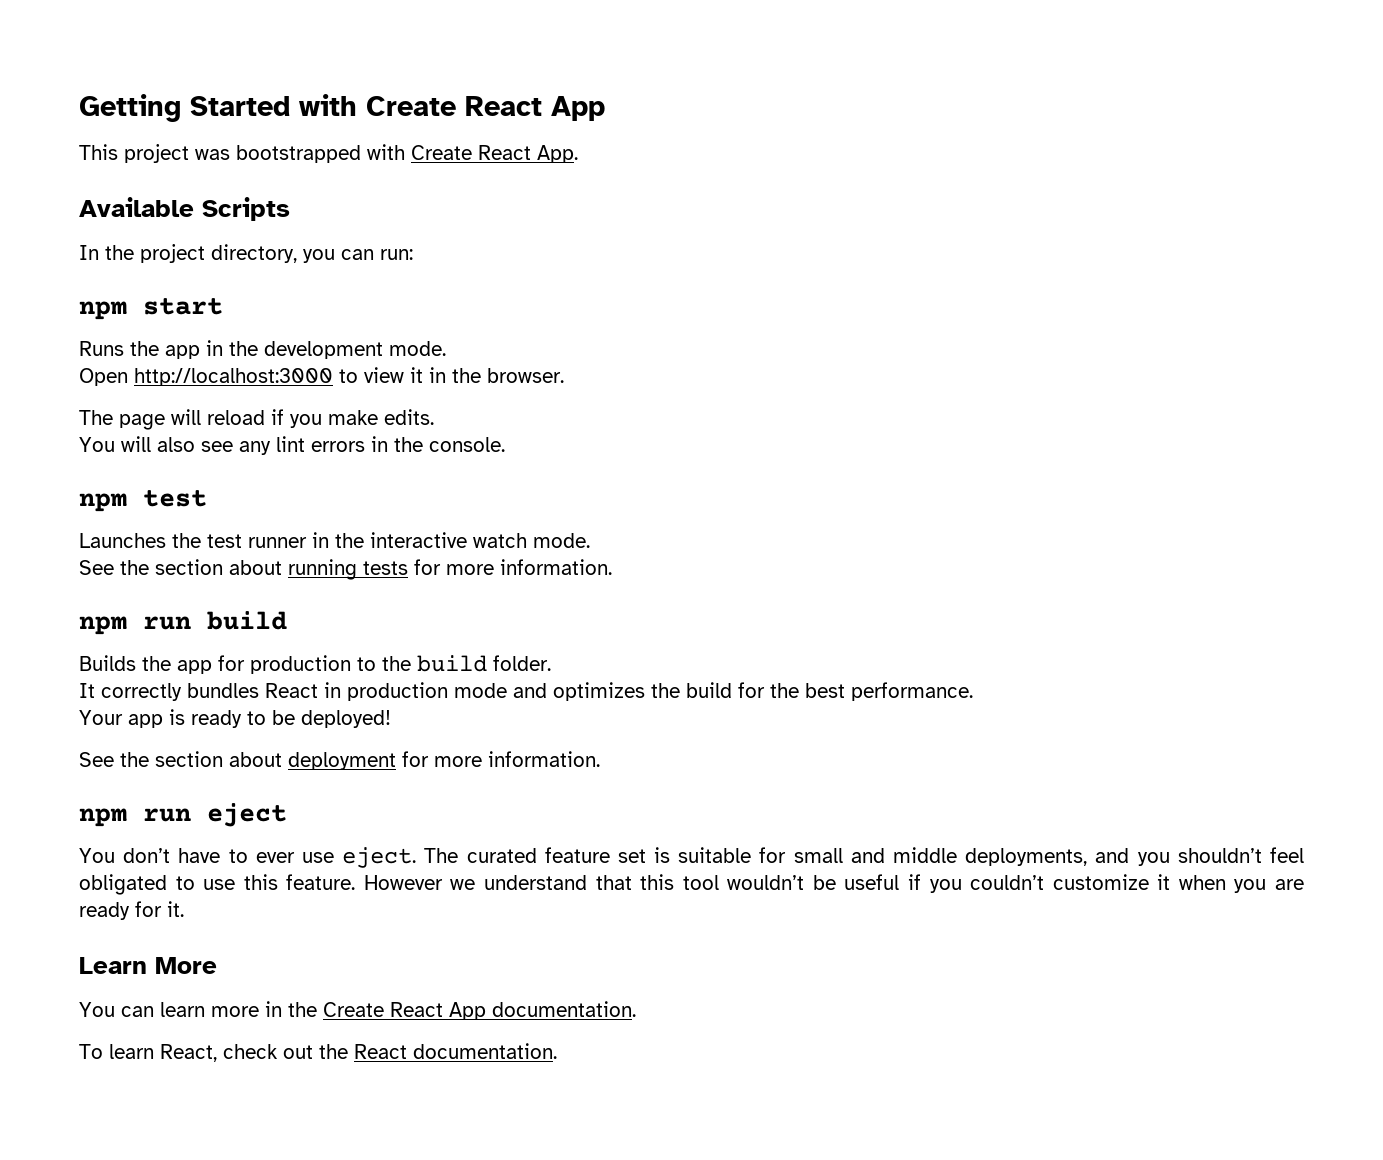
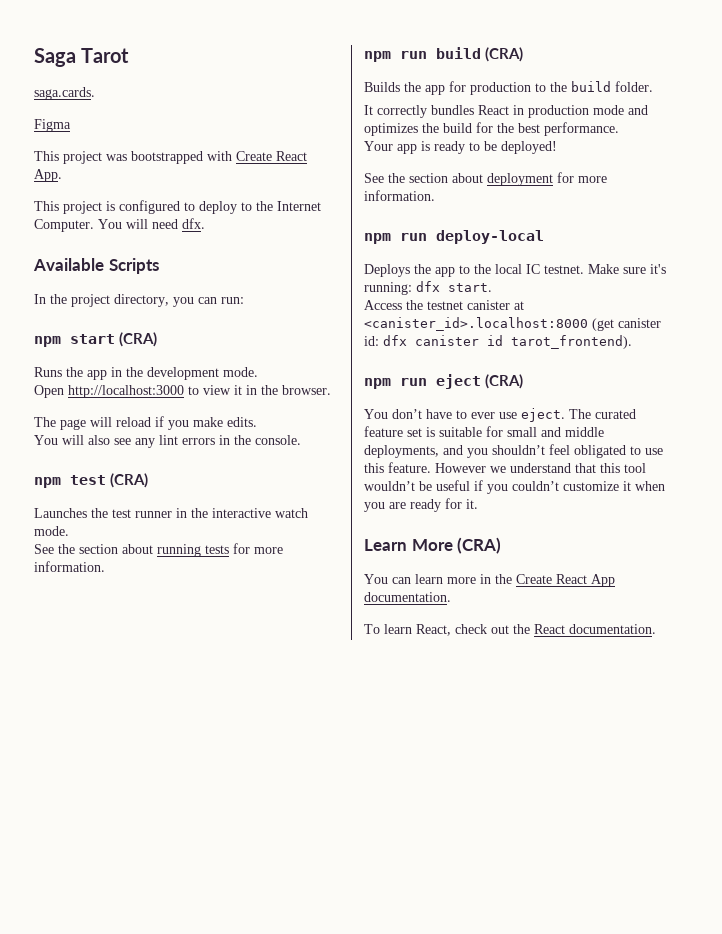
[79,94,605,122] Getting Started with Create React App -> [34,48,130,67] [34,87,95,100] [34,119,71,132] Saga Tarot // saga.cards. // Figma
(578, 154) none -> [34,200,321,214] [34,218,205,232] // This project is configured to deploy to the Internet Computer. You will need dfx.
(223, 306) none -> [119,332,157,347] (CRA)
(207, 498) none -> [110,473,148,488] (CRA)
(287, 620) none -> [485,47,523,62] (CRA)
(600, 759) none -> [364,230,544,244] [364,264,666,277] [364,281,492,295] [364,300,524,310] [364,317,661,331] [364,335,632,349] // npm run deploy-local // Deploys the app to the local IC testnet. Make sure it's running: dfx start. // Access the testnet canister at <canister_id>.localhost:8000 (get canister id: dfx canister id tarot_frontend).
(287, 815) none -> [485,374,523,389] (CRA)
(217, 965) none -> [457,537,502,554] (CRA)

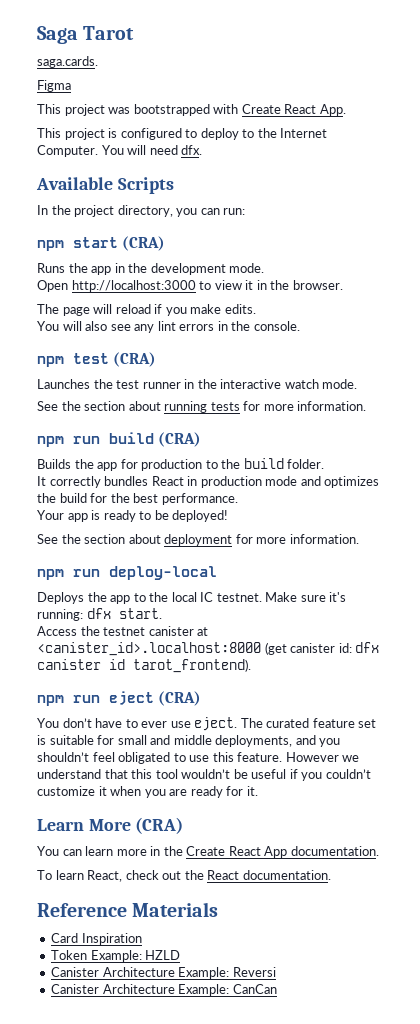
(656, 629) none -> [37,902,219,917] [51,933,142,945] [51,950,181,962] [51,967,276,979] [51,984,277,996] // Reference Materials // Card Inspiration // Token Example: HZLD // Canister Architecture Example: Reversi // Canister Architecture Example: CanCan

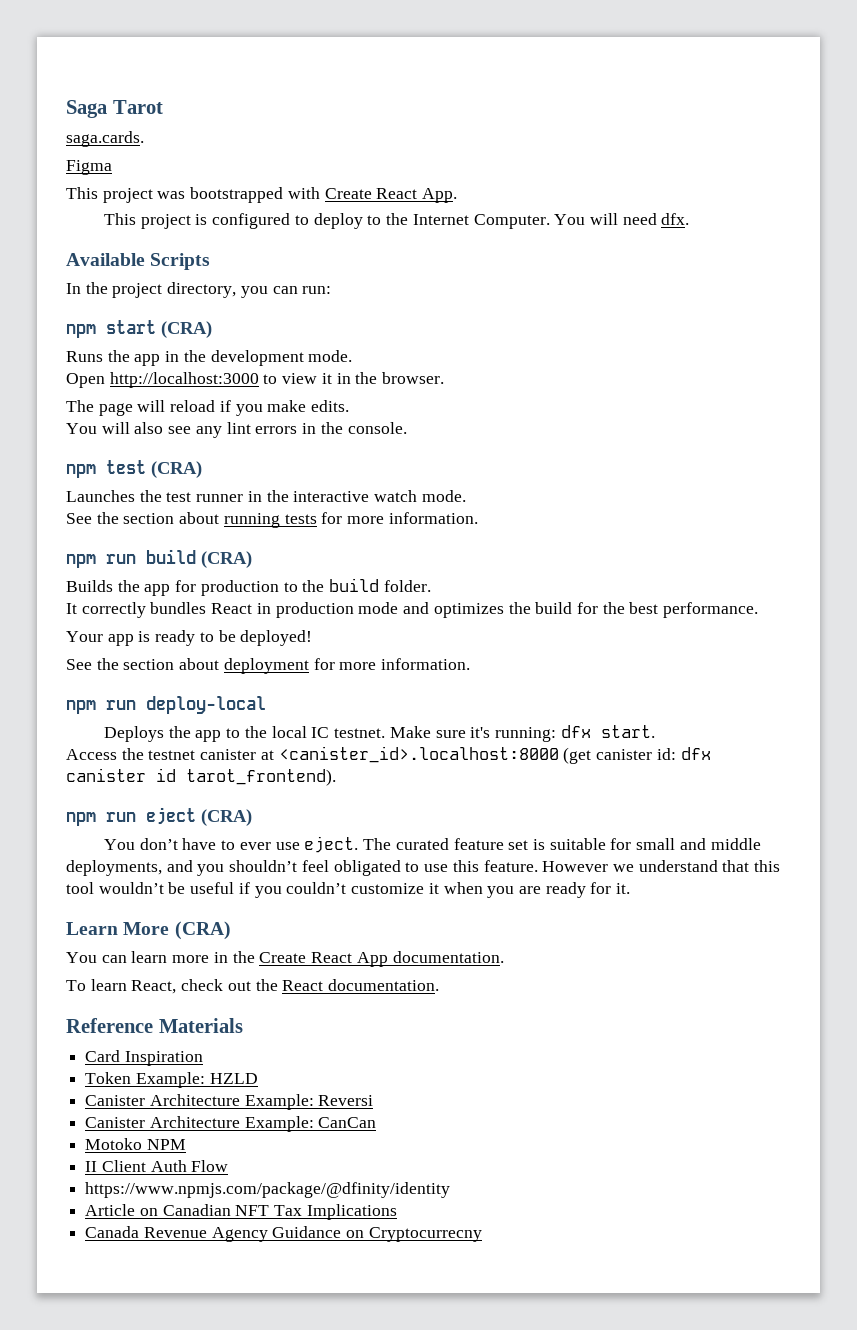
(277, 989) none -> [85,1138,186,1150] [85,1160,229,1172] [85,1182,451,1198] [85,1204,397,1220] [85,1226,482,1242] // Motoko NPM // II Client Auth Flow // https://www.npmjs.com/package/@dfinity/identity // Article on Canadian NFT Tax Implications // Canada Revenue Agency Guidance on Cryptocurrecny

